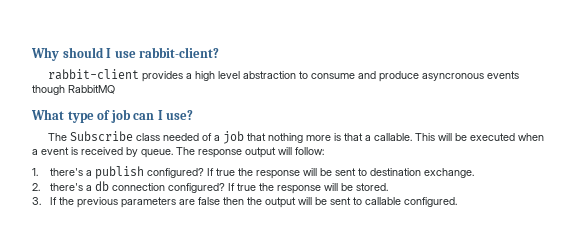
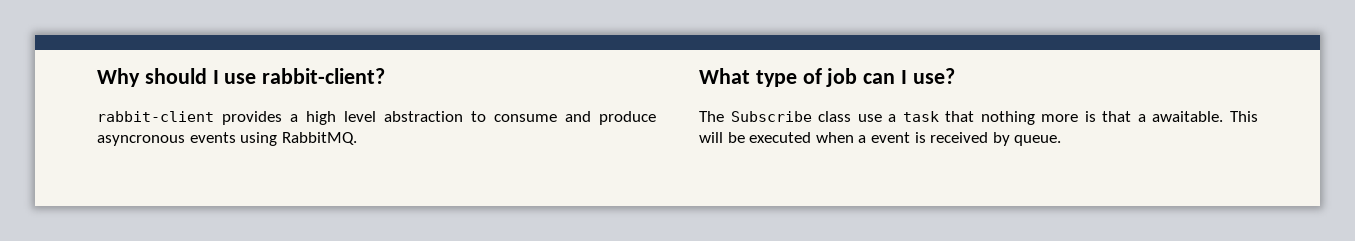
[32,85,115,95] though RabbitMQ -> [240,132,357,146] using RabbitMQ.
[163,131,245,144] needed of a job -> [857,111,939,122] use a task
[374,133,413,141] callable. -> [1152,111,1224,122] awaitable.
[176,147,324,158] [32,166,474,179] [32,181,388,194] [32,197,457,208] The response output will follow: // 1. there's a publish configured? If true the response will be sent to destination exchange. // 2. there's a db connection configured? If true the response will be stored. // 3. If the previous parameters are false then the output will be sent to callable configured. -> (1062, 140) none

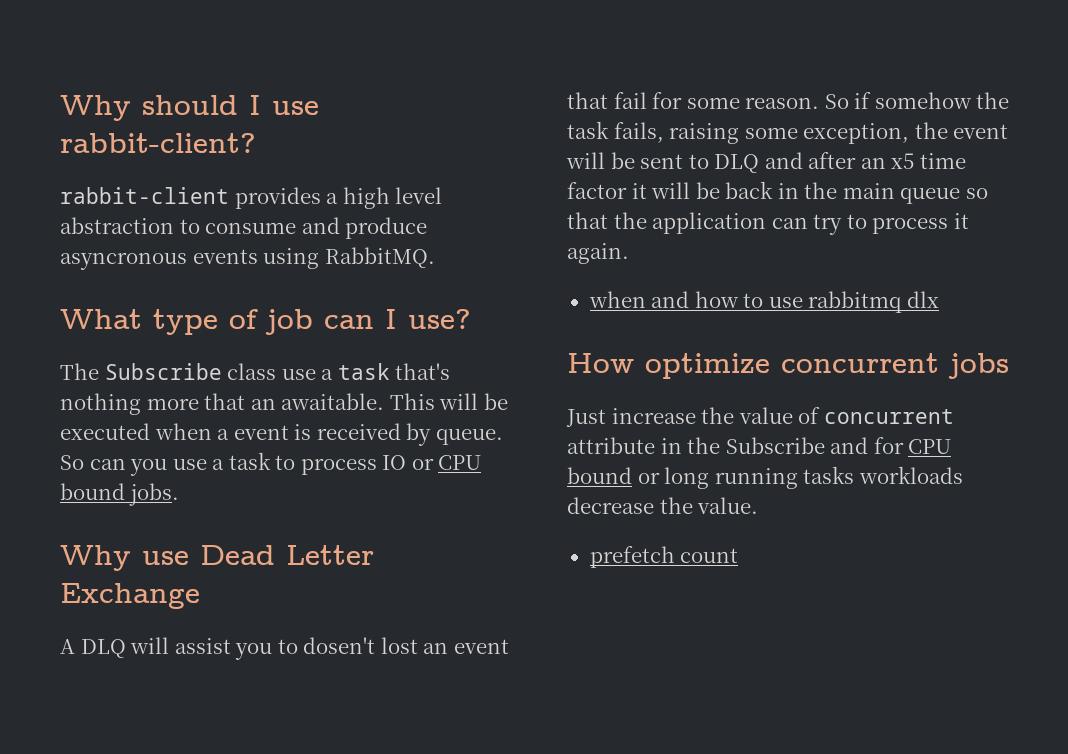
[945,111,975,122] that -> [395,363,451,380] that's
[1084,111,1146,122] is that a -> [204,393,276,410] that an
(1062, 140) none -> [60,452,482,476] [60,483,179,506] [60,545,374,571] [60,583,200,609] [60,637,509,660] [567,92,1010,109] [567,121,1009,144] [566,152,966,173] [567,181,988,204] [567,212,969,235] [567,243,629,264] [588,291,939,313] [567,353,1009,379] [566,407,954,427] [567,437,952,454] [567,466,963,489] [567,497,759,514] [589,546,739,568] So can you use a task to process IO or CPU bound jobs. // Why use Dead Letter Exchange // A DLQ will assist you to dosen't lost an event that fail for some reason. So if somehow the task fails, raising some exception, the event will be sent to DLQ and after an x5 time factor it will be back in the main queue so that the application can try to process it again. // when and how to use rabbitmq dlx // How optimize concurrent jobs // Just increase the value of concurrent attribute in the Subscribe and for CPU bound or long running tasks workloads decrease the value. // prefetch count

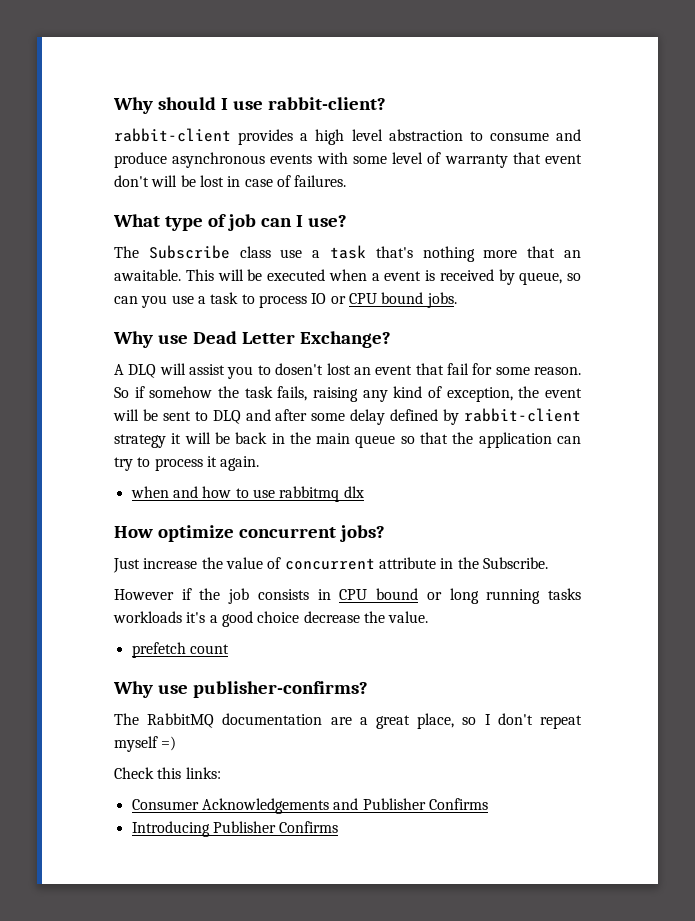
[60,247,435,270] asyncronous events using RabbitMQ. -> [172,152,582,168] [114,175,347,187] asynchronous events with some level of warranty that event don't will be lost in case of failures.
[435,429,503,445] [60,455,84,470] queue. So -> [519,272,581,285] queue, so
[60,583,200,609] Exchange -> [299,331,391,348] Exchange?
[744,127,798,139] some -> [362,386,442,402] any kind of
[860,153,966,169] [567,182,627,199] an x5 time factor -> [311,408,581,425] [114,434,166,448] some delay defined by rabbit-client strategy
[948,353,1009,379] jobs -> [339,525,385,542] jobs?
[725,437,904,454] Subscribe and for -> [482,557,548,569] [114,588,331,604] Subscribe. // However if the job consists in
(963, 475) none -> [186,611,300,627] it's a good choice
(739, 555) none -> [113,681,368,698] [114,713,582,729] [114,736,177,752] [114,767,221,779] [131,798,488,814] [131,821,339,837] // Why use publisher-confirms? // The RabbitMQ documentation are a great place, so I don't repeat myself =) // Check this links: // Consumer Acknowledgements and Publisher Confirms // Introducing Publisher Confirms

